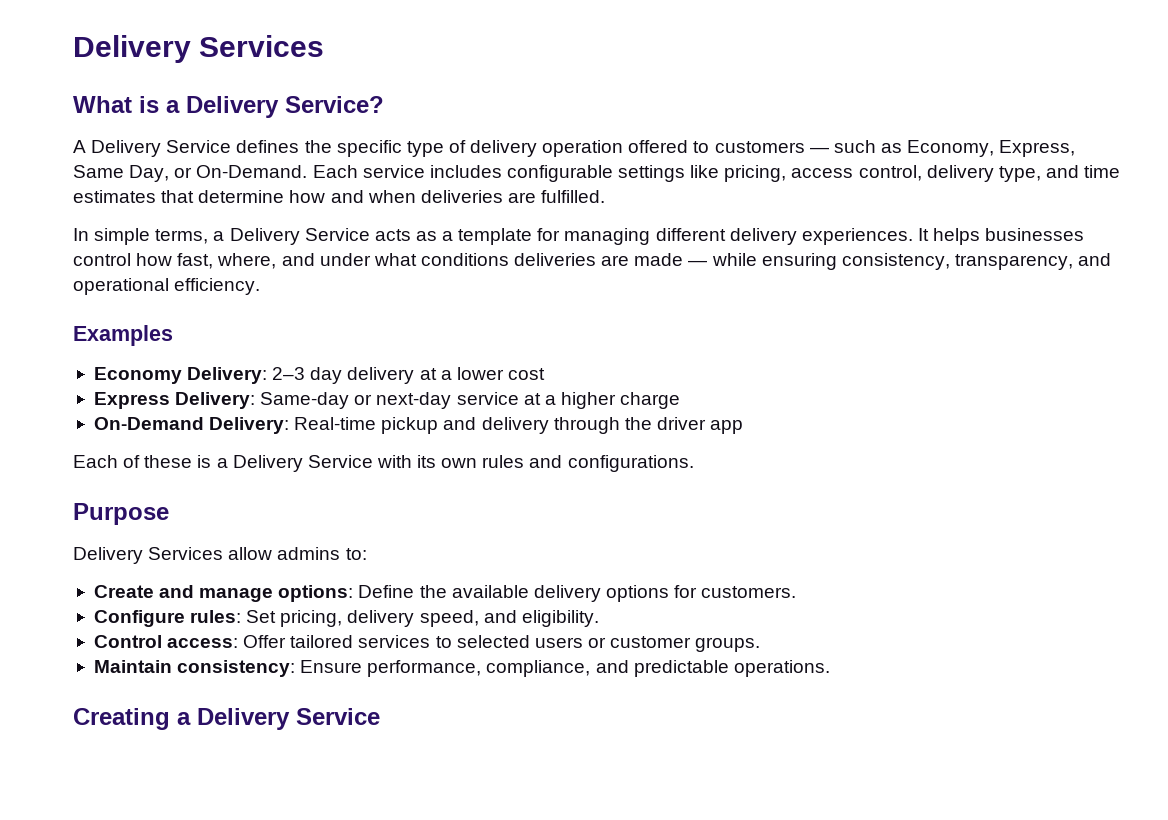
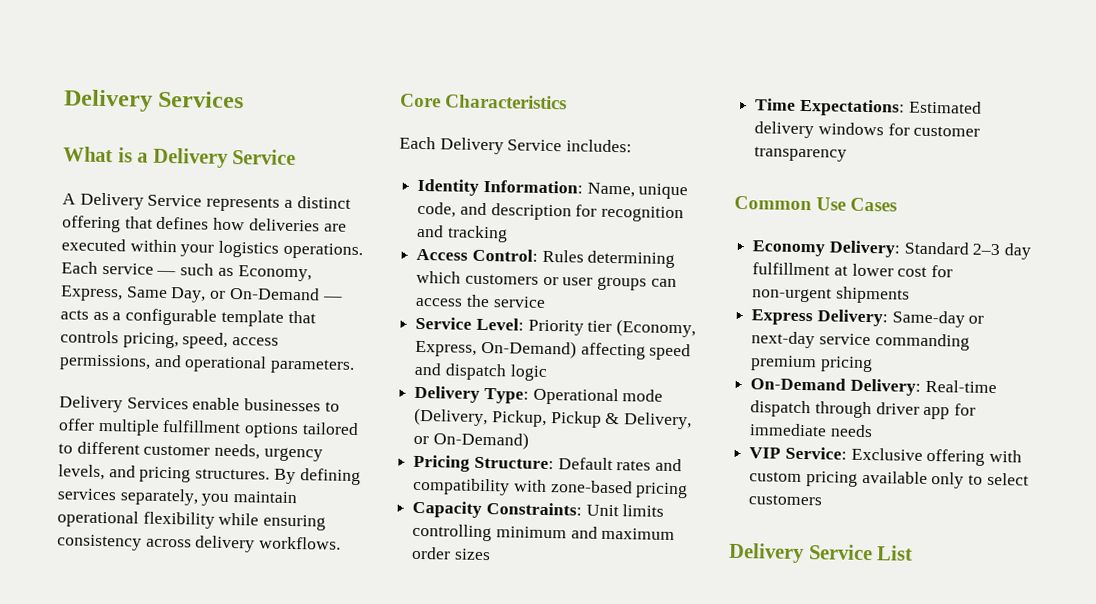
[285,96,384,113] Service? -> [232,149,297,166] Service
[236,140,805,157] defines the specific type of delivery operation offered to customers -> [206,196,351,212] [62,215,347,233] [61,238,363,260] [61,261,154,275] represents a distinct offering that defines how deliveries are executed within your logistics operations. Each service
[196,165,1121,182] [73,190,606,203] [73,228,1085,245] [73,253,1112,270] [73,278,261,295] [73,325,173,346] On‑Demand. Each service includes configurable settings like pricing, access control, delivery type, and time estimates that determine how and when deliveries are fulfilled. // In simple terms, a Delivery Service acts as a template for managing different delivery experiences. It helps businesses control how fast, where, and under what conditions deliveries are made — while ensuring consistency, transparency, and operational efficiency. // Examples -> [229,286,343,301] [60,308,316,327] [60,330,280,349] [59,354,356,374] [59,395,340,413] [58,418,359,439] [58,441,323,462] [58,464,361,486] [57,488,298,507] [57,510,327,531] [57,534,342,553] [400,93,568,110] [399,136,633,155] [417,178,689,200] [417,201,685,223] [417,224,508,243] [416,248,676,268] [416,270,677,291] [415,294,546,308] [415,316,697,338] [415,339,692,361] [414,362,548,381] [414,385,664,406] [414,407,693,430] [413,431,529,450] [413,454,683,472] [412,477,689,499] [412,500,665,518] [412,523,676,542] [411,546,491,561] [755,98,982,117] [754,121,981,139] [754,146,848,162] [734,195,898,212] On‑Demand — acts as a configurable template that controls pricing, speed, access permissions, and operational parameters. // Delivery Services enable businesses to offer multiple fulfillment options tailored to different customer needs, urgency levels, and pricing structures. By defining services separately, you maintain operational flexibility while ensuring consistency across delivery workflows. // Core Characteristics // Each Delivery Service includes: // Identity Information: Name, unique code, and description for recognition and tracking // Access Control: Rules determining which customers or user groups can access the service // Service Level: Priority tier (Economy, Express, On‑Demand) affecting speed and dispatch logic // Delivery Type: Operational mode (Delivery, Pickup, Pickup & Delivery, or On‑Demand) // Pricing Structure: Default rates and compatibility with zone-based pricing // Capacity Constraints: Unit limits controlling minimum and maximum order sizes // Time Expectations: Estimated delivery windows for customer transparency // Common Use Cases
(268, 375) none -> [903,241,969,255] Standard
[347,367,452,384] delivery at a -> [752,262,848,276] fulfillment at
(545, 374) none -> [931,265,954,278] [752,286,910,304] for non-urgent shipments
[523,392,681,409] at a higher charge -> [874,333,970,351] [750,355,873,373] commanding premium pricing
[381,417,744,434] [73,455,694,472] [73,503,169,525] [73,547,367,564] [93,585,797,602] [93,610,599,627] [93,635,761,652] [93,660,830,677] [73,708,380,730] pickup and delivery through the driver app // Each of these is a Delivery Service with its own rules and configurations. // Purpose // Delivery Services allow admins to: // Create and manage options: Define the available delivery options for customers. // Configure rules: Set pricing, delivery speed, and eligibility. // Control access: Offer tailored services to selected users or customer groups. // Maintain consistency: Ensure performance, compliance, and predictable operations. // Creating a Delivery Service -> [750,400,977,420] [749,423,873,438] [749,446,1023,466] [749,470,1029,489] [748,494,823,506] [728,542,914,564] dispatch through driver app for immediate needs // VIP Service: Exclusive offering with custom pricing available only to select customers // Delivery Service List

